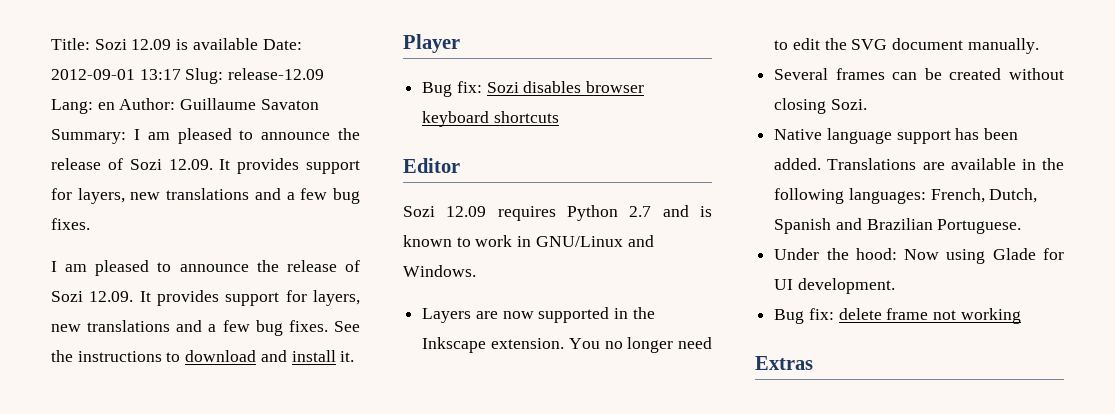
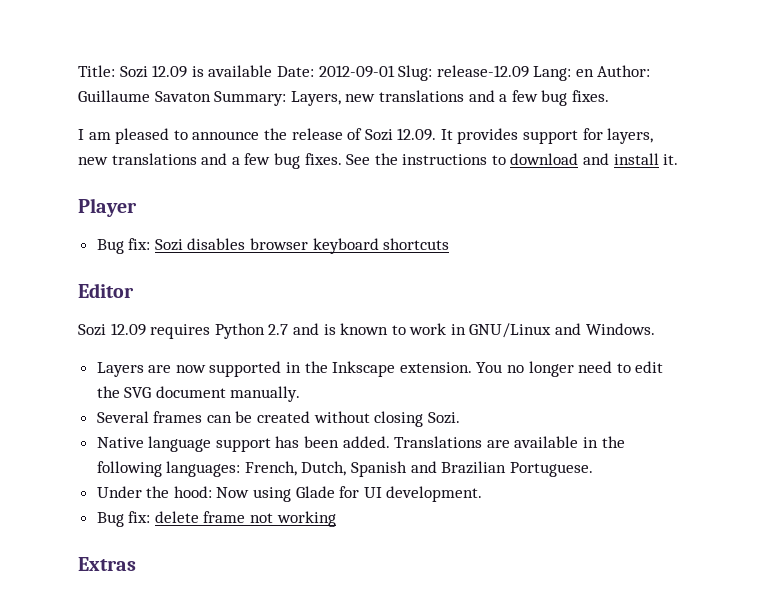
[139,69,181,80] 13:17 -> (395, 71) none
[133,128,360,144] [51,158,360,174] [51,188,125,204] I am pleased to announce the release of Sozi 12.09. It provides support for layers, -> [290,91,341,106] Layers,

